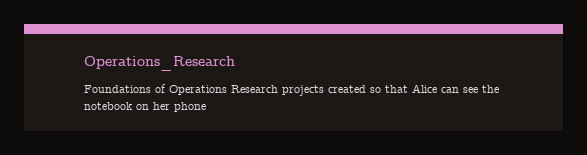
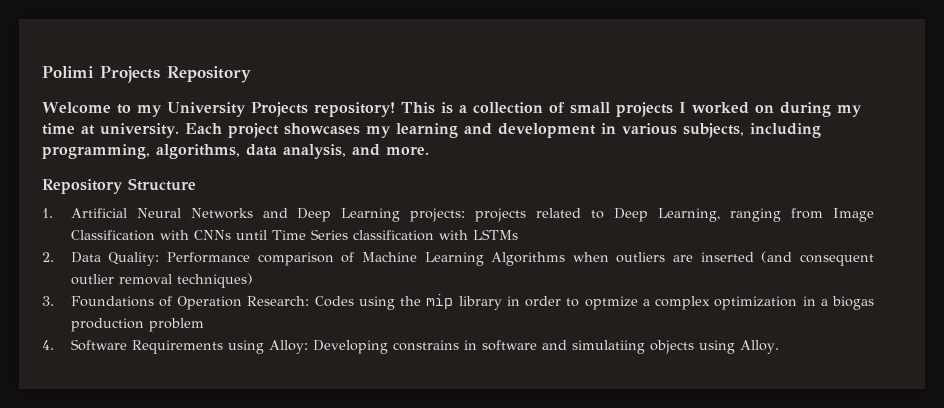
[84,56,235,71] [84,84,499,96] [84,102,206,112] Operations_Research // Foundations of Operations Research projects created so that Alice can see the notebook on her phone -> [42,66,251,83] [42,102,862,117] [42,123,821,138] [42,144,429,159] [42,178,196,194] [42,208,874,222] [70,229,518,241] [42,251,874,266] [70,273,253,288] [42,294,874,310] [70,318,204,332] [42,339,779,354] Polimi Projects Repository // Welcome to my University Projects repository! This is a collection of small projects I worked on during my time at university. Each project showcases my learning and development in various subjects, including programming, algorithms, data analysis, and more. // Repository Structure // 1. Artificial Neural Networks and Deep Learning projects: projects related to Deep Learning, ranging from Image Classification with CNNs until Time Series classification with LSTMs // 2. Data Quality: Performance comparison of Machine Learning Algorithms when outliers are inserted (and consequent outlier removal techniques) // 3. Foundations of Operation Research: Codes using the mip library in order to optmize a complex optimization in a biogas production problem // 4. Software Requirements using Alloy: Developing constrains in software and simulatiing objects using Alloy.

